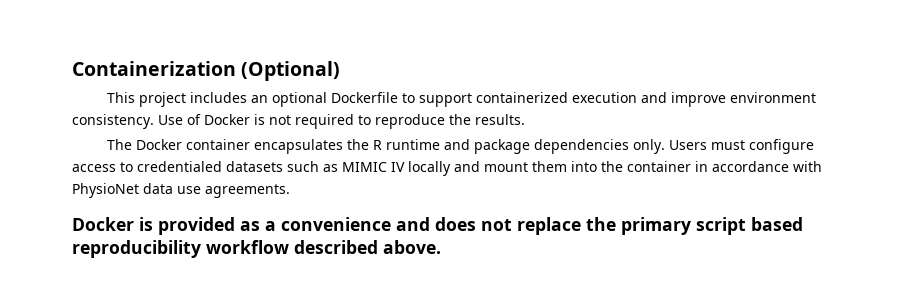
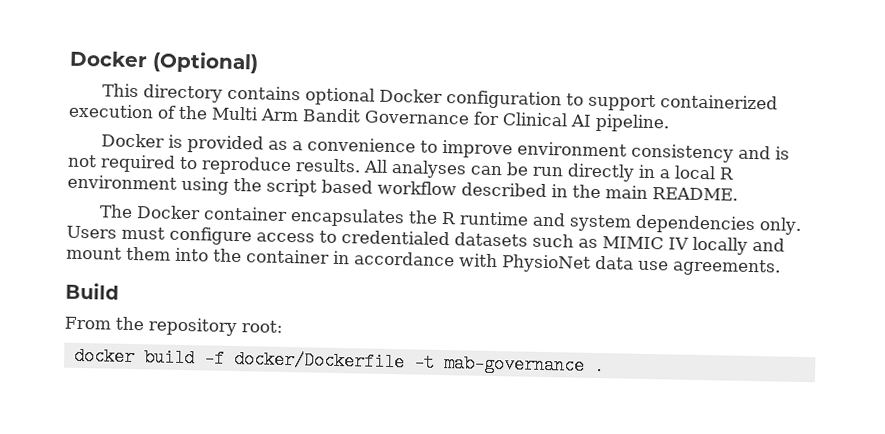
[72,61,236,76] Containerization -> [69,50,148,68] Docker
[139,92,817,107] [72,114,250,129] project includes an optional Dockerfile to support containerized execution and improve environment consistency. Use of Docker -> [142,84,778,112] [68,103,670,133] [100,133,771,163] directory contains optional Docker configuration to support containerized execution of the Multi Arm Bandit Governance for Clinical AI pipeline. // Docker is provided as a convenience to improve environment consistency and
[449,114,525,125] the results. -> [295,158,735,182] [67,174,738,201] results. All analyses can be run directly in a local R environment using the script based workflow described in the main README.
[474,139,531,154] package -> [568,214,632,232] system
[72,217,803,235] [72,240,441,258] Docker is provided as a convenience and does not replace the primary script based reproducibility workflow described above. -> [65,282,119,300] [64,316,283,337] [73,346,605,376] Build // From the repository root: // docker build -f docker/Dockerfile -t mab-governance .

